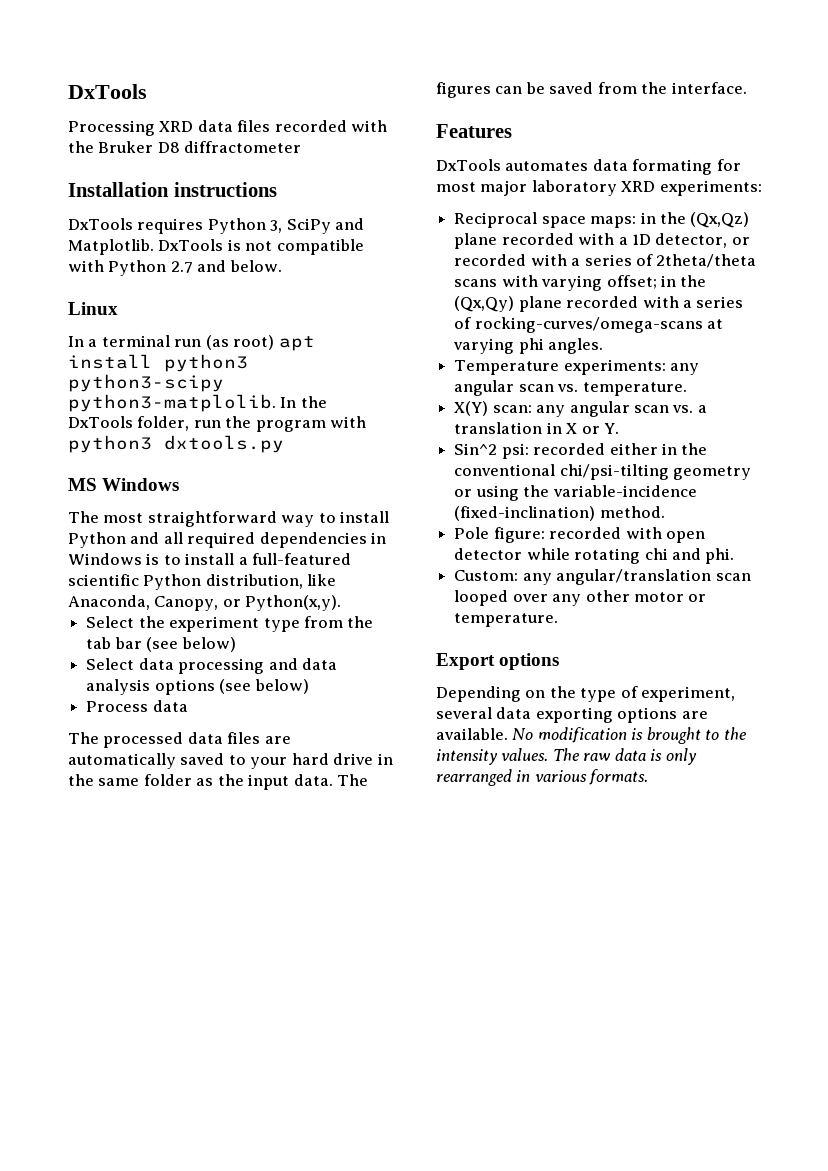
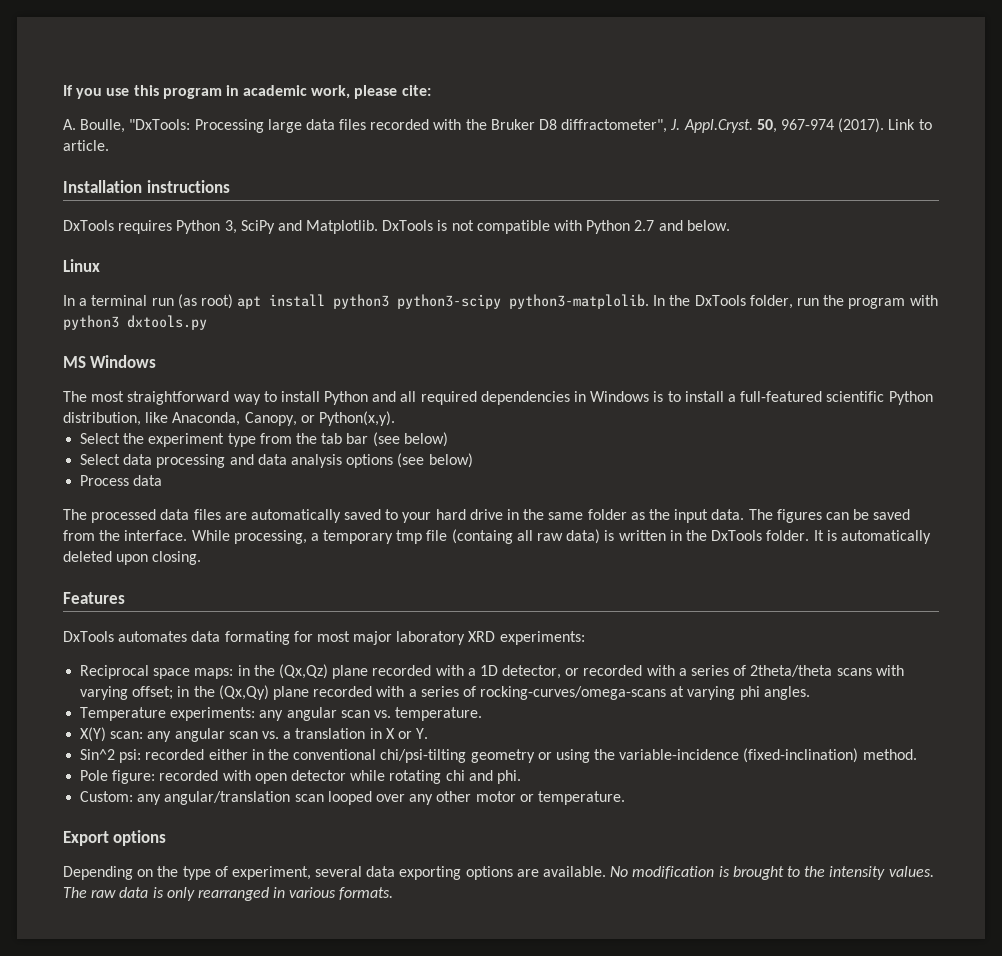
[68,84,147,99] [68,120,194,136] DxTools // Processing XRD -> [63,85,431,99] [63,119,302,133] If you use this program in academic work, please cite: // A. Boulle, "DxTools: Processing large
[184,141,302,153] diffractometer -> [561,118,932,133] [63,140,109,151] diffractometer", J. Appl.Cryst. 50, 967-974 (2017). Link to article.
(747, 88) none -> [191,529,931,544] [63,551,202,565] While processing, a temporary tmp file (containg all raw data) is written in the DxTools folder. It is automatically deleted upon closing.

